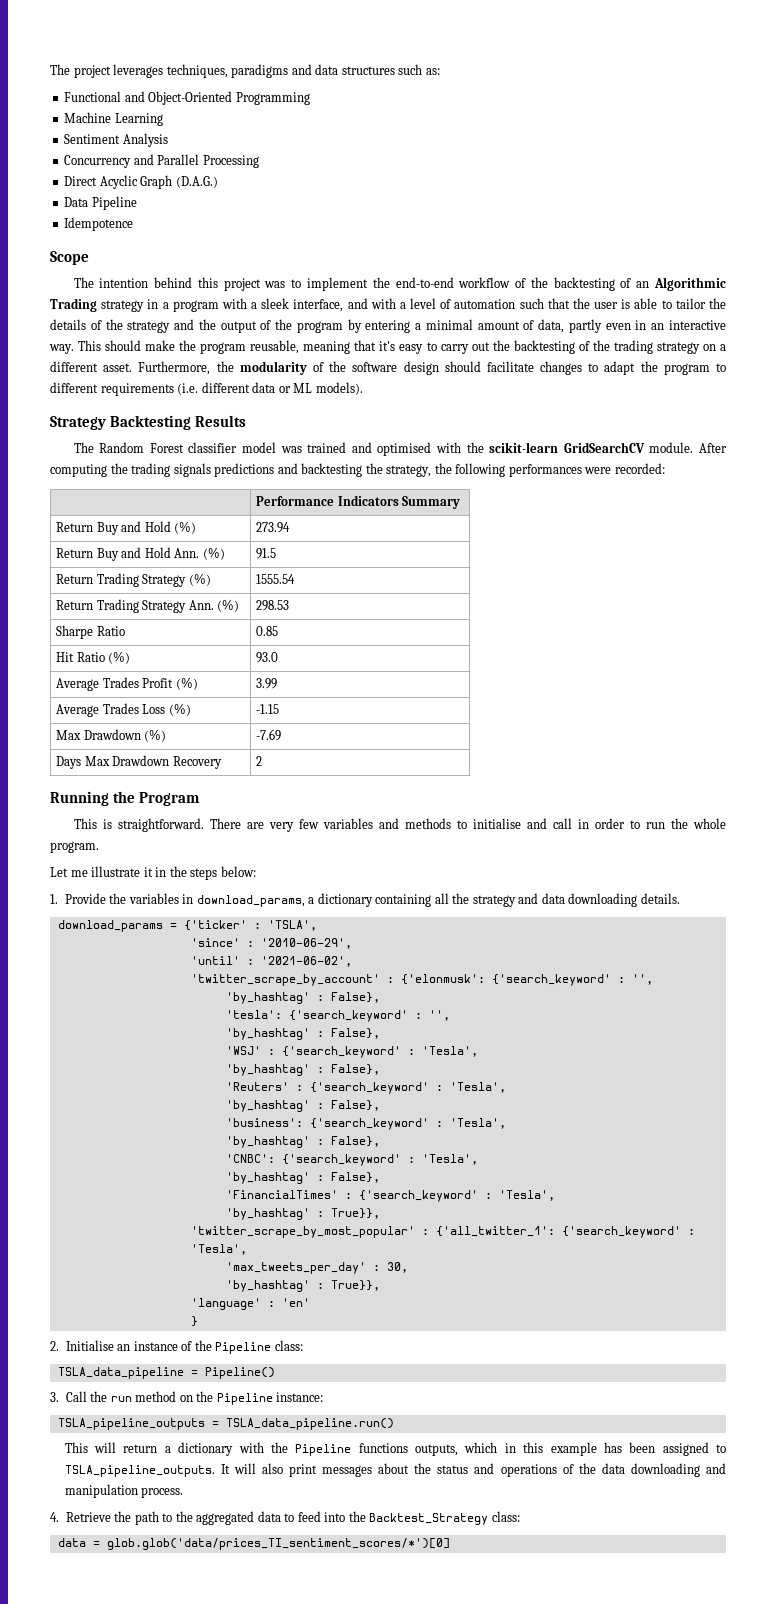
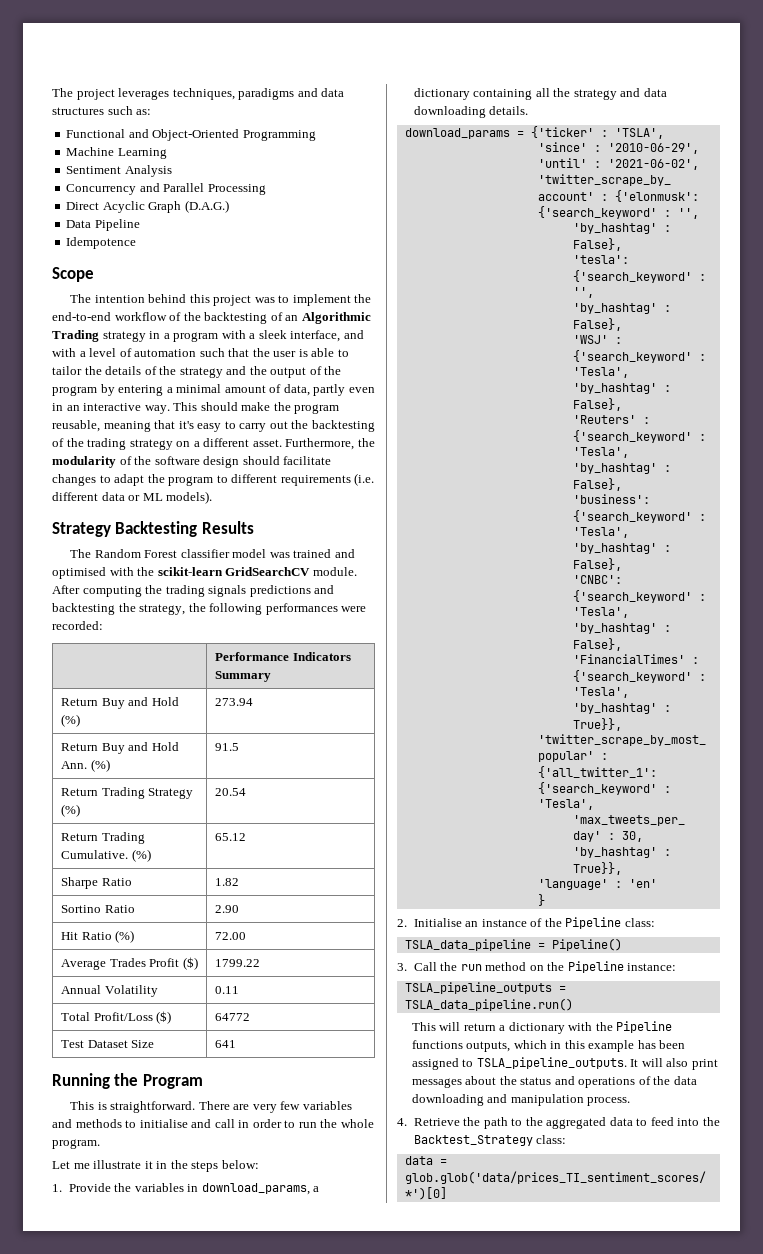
[256,574,296,584] [56,599,240,613] [256,600,290,611] 1555.54 // Return Trading Strategy Ann. (%) | 298.53 -> [214,788,246,796] [60,832,145,844] [60,849,151,862] [214,833,246,841] 20.54 // Return Trading Cumulative. (%) | 65.12
[256,626,279,636] 0.85 -> [214,878,239,886] [60,905,135,913] [214,905,239,913] 1.82 // Sortino Ratio | 2.90
[256,652,279,663] 93.0 -> [214,932,246,940] 72.00
[175,677,198,690] [256,678,278,689] [56,703,191,717] [256,704,280,714] [56,729,167,742] [256,729,282,741] [56,755,222,769] [256,756,263,766] (%) | 3.99 // Average Trades Loss (%) | -1.15 // Max Drawdown (%) | -7.69 // Days Max Drawdown Recovery | 2 -> [182,957,198,970] [214,959,260,967] [60,985,158,997] [214,986,239,994] [60,1011,172,1024] [214,1013,250,1021] [60,1040,155,1048] [214,1040,236,1048] ($) | 1799.22 // Annual Volatility | 0.11 // Total Profit/Loss ($) | 64772 // Test Dataset Size | 641

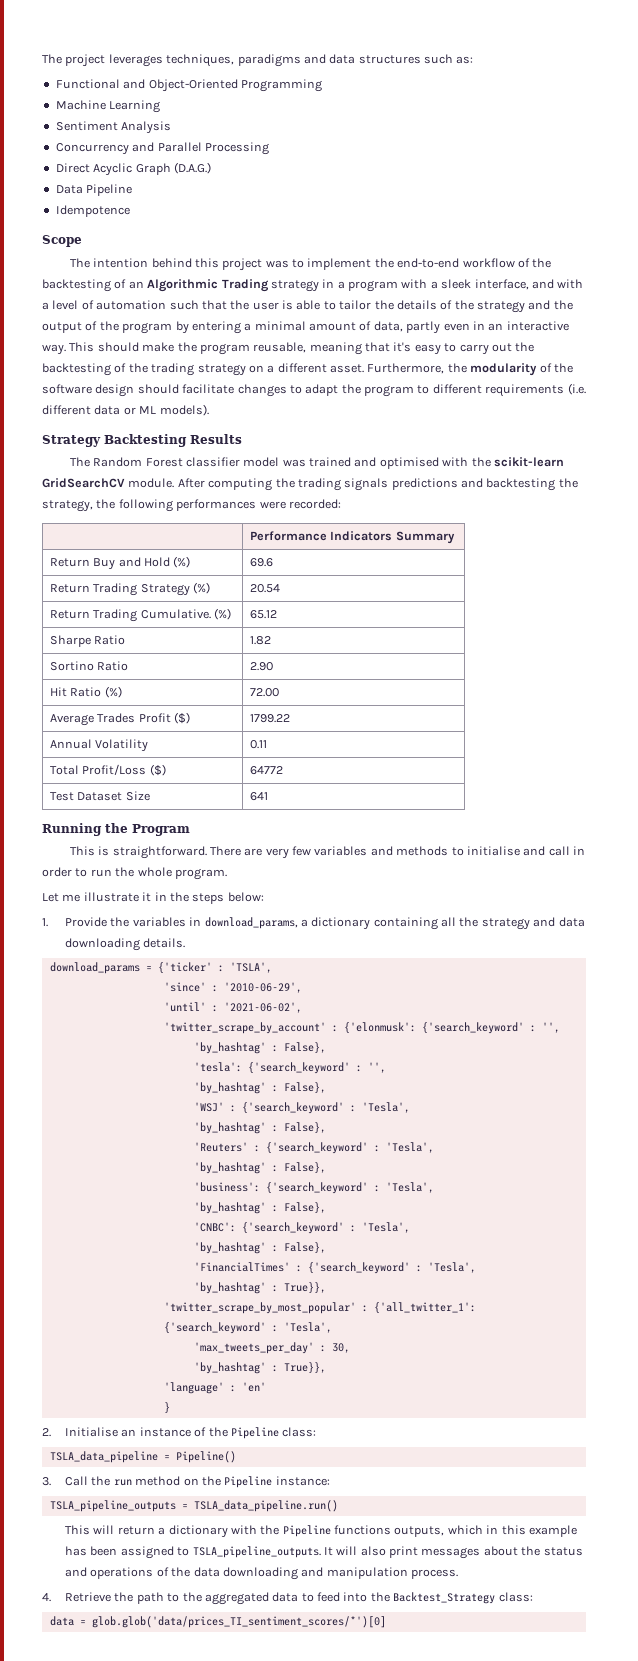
[214,698,253,706] [60,742,179,754] [60,759,110,772] [214,743,239,751] 273.94 // Return Buy and Hold Ann. (%) | 91.5 -> [249,558,273,567] 69.6

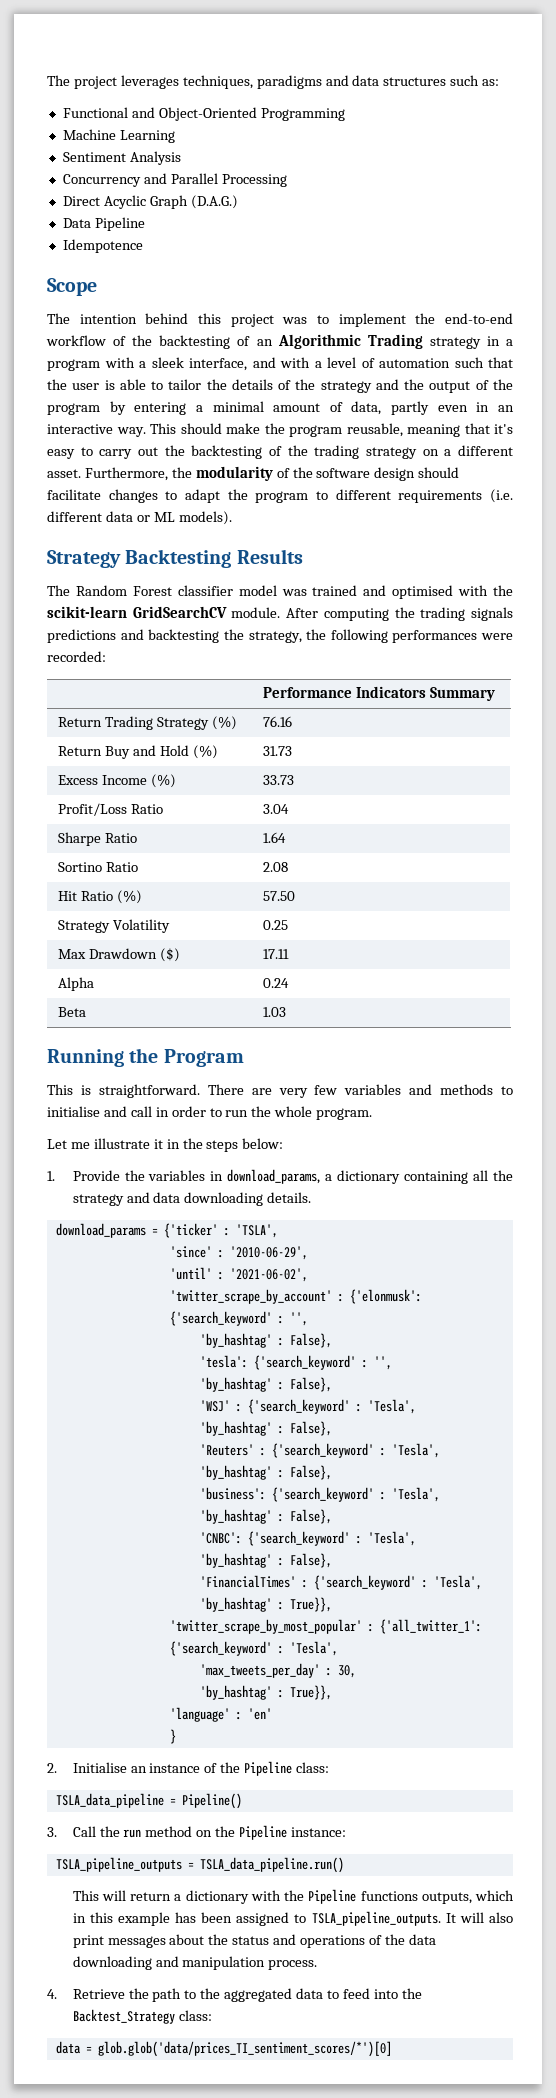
(455, 537) none -> [58,716,237,730] [263,716,293,727] // Return Trading Strategy (%) | 76.16
[249,558,273,567] [49,582,210,596] [249,584,280,593] [49,608,231,622] [249,610,277,619] 69.6 // Return Trading Strategy (%) | 20.54 // Return Trading Cumulative. (%) | 65.12 -> [263,746,293,756] [58,774,177,788] [263,775,295,785] [58,803,164,816] [263,804,290,814] 31.73 // Excess Income (%) | 33.73 // Profit/Loss Ratio | 3.04
[249,636,271,645] 1.82 -> [263,832,287,843] 1.64
[249,662,273,671] 2.90 -> [263,862,289,872] 2.08
[249,688,279,697] [49,712,190,726] [249,714,290,723] [49,739,149,752] [249,740,267,749] [49,764,166,776] [249,766,283,775] [49,791,150,801] [249,792,268,801] 72.00 // Average Trades Profit ($) | 1799.22 // Annual Volatility | 0.11 // Total Profit/Loss ($) | 64772 // Test Dataset Size | 641 -> [263,891,296,901] [58,919,171,933] [263,920,289,930] [58,948,181,962] [263,949,290,959] [58,977,95,991] [263,978,290,988] [58,1007,87,1017] [263,1007,287,1017] 57.50 // Strategy Volatility | 0.25 // Max Drawdown ($) | 17.11 // Alpha | 0.24 // Beta | 1.03

